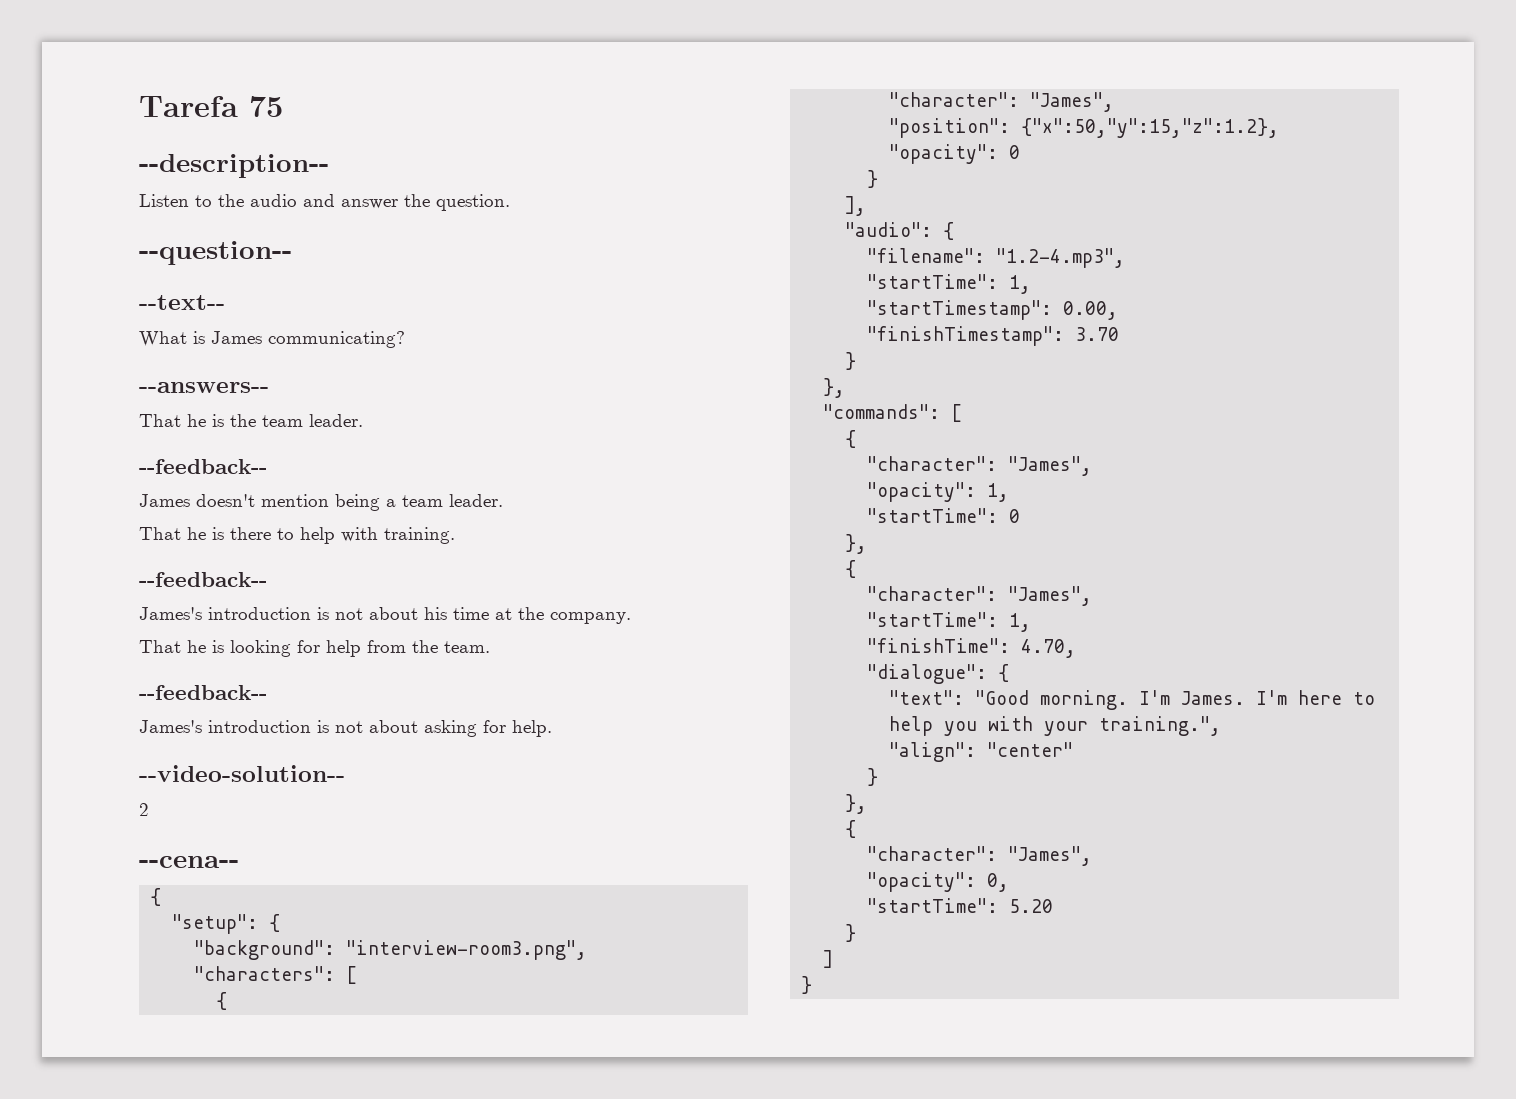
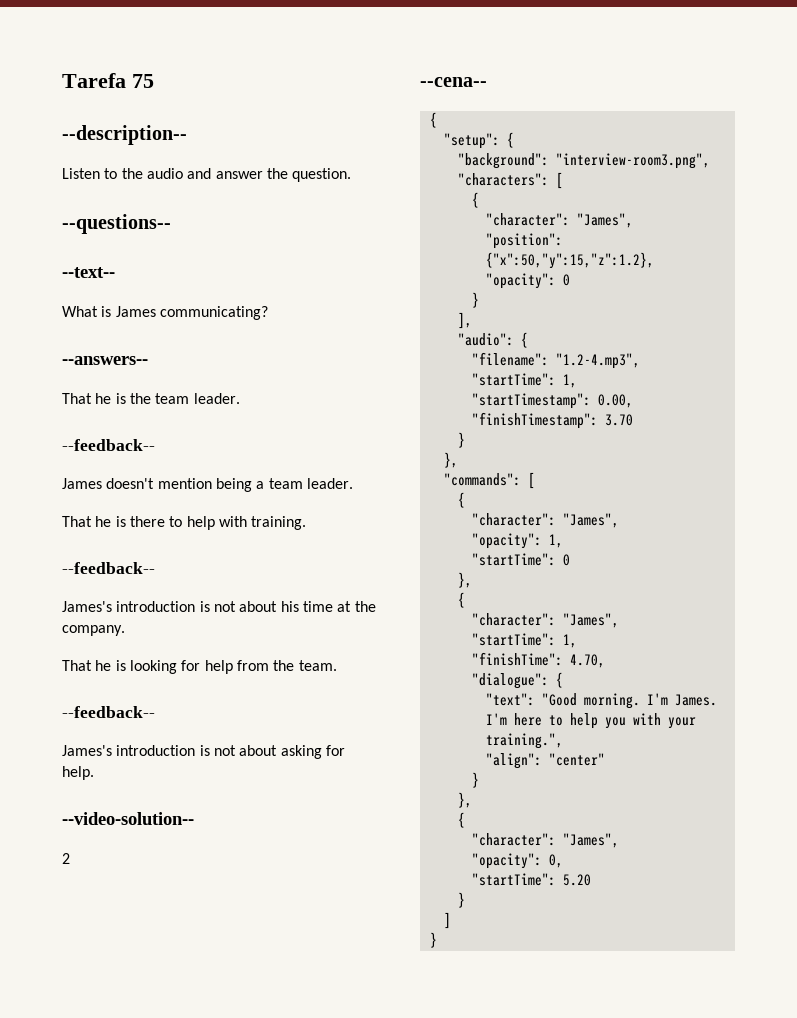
[139,241,292,265] --question-- -> [62,214,171,234] --questions--

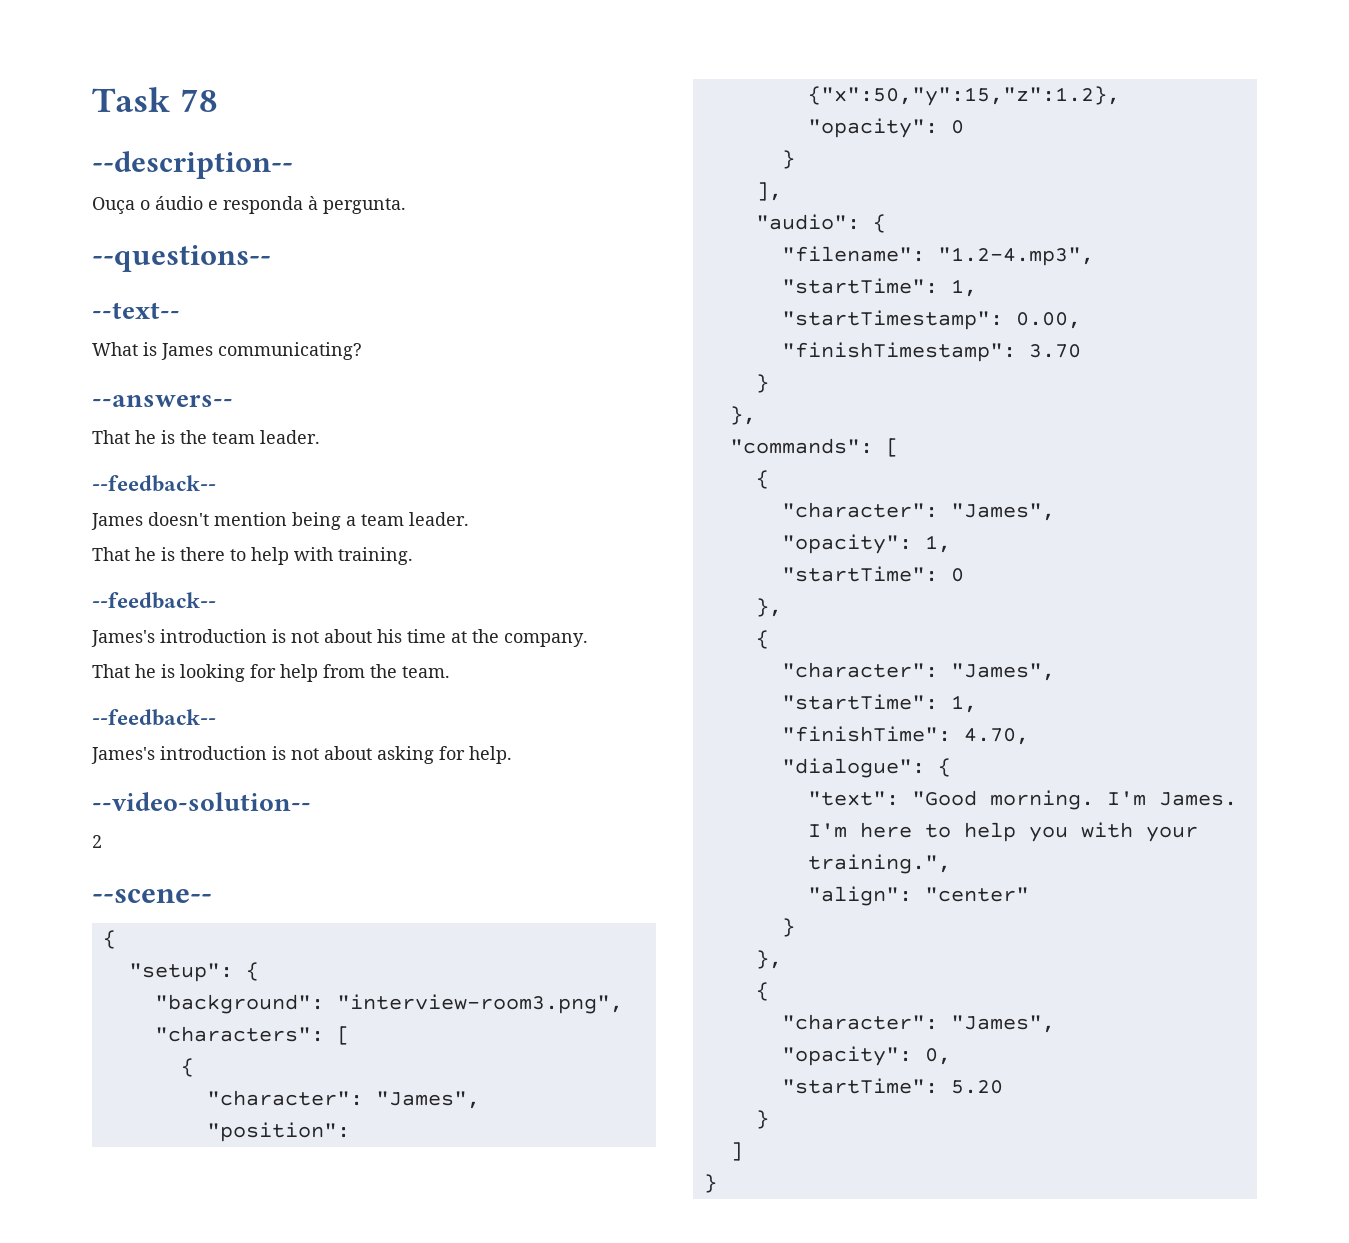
[62,73,154,88] Tarefa 75 -> [92,87,218,112] Task 78
[62,168,352,182] Listen to the audio and answer the question. -> [92,196,406,214] Ouça o áudio e responda à pergunta.
[420,77,487,87] --cena-- -> [92,889,212,903] --scene--

